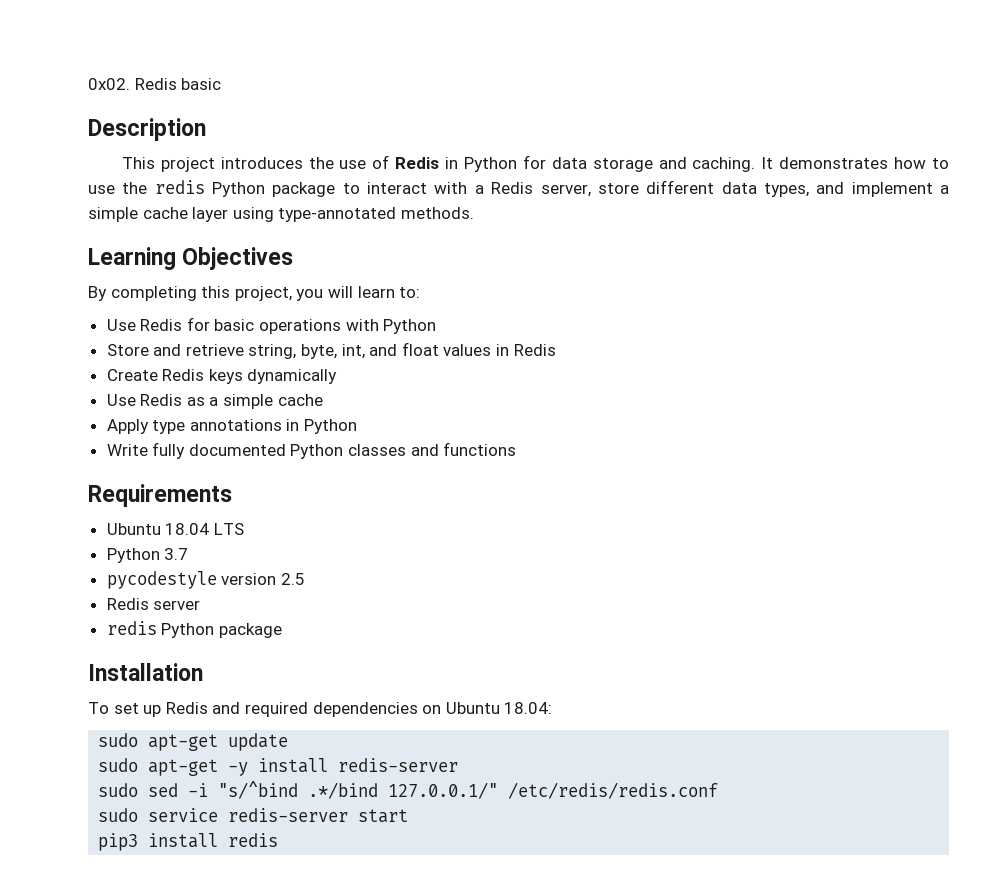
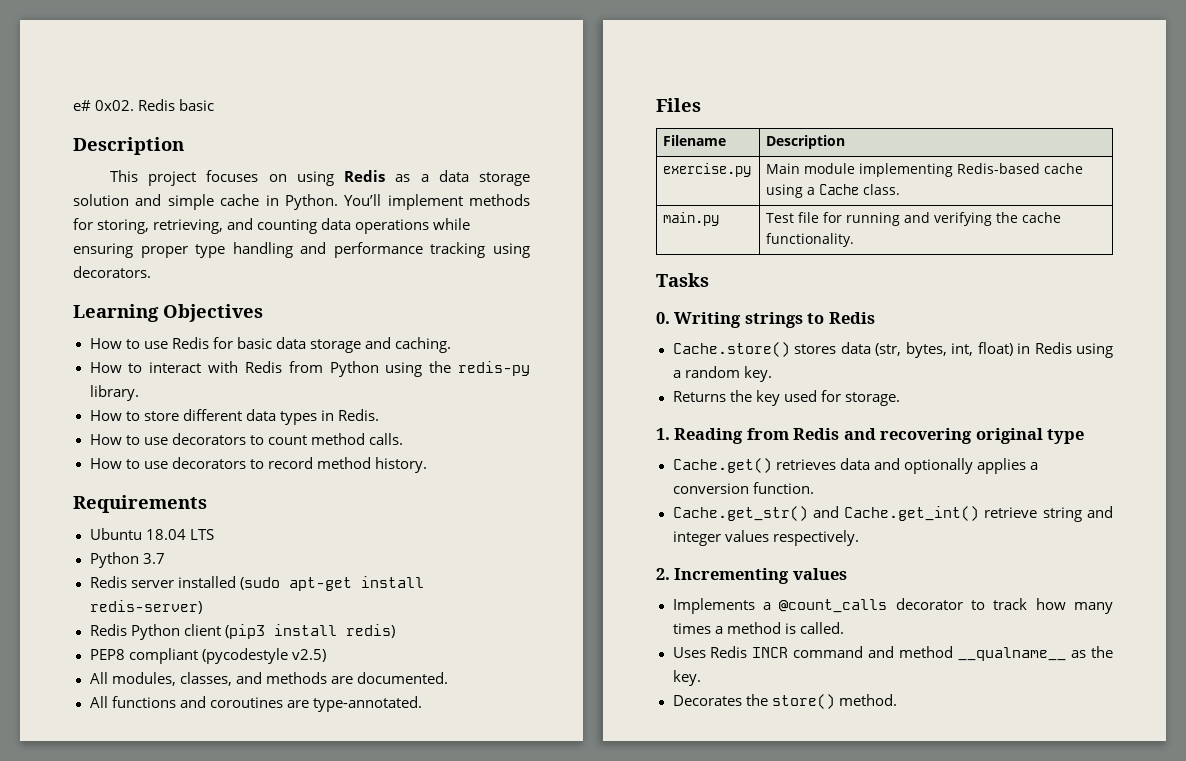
(88, 84) none -> [73,100,91,111] e#
[220,155,949,172] [88,180,950,197] [88,207,474,222] [88,247,294,270] [88,286,421,301] [106,317,437,334] [106,342,556,359] [106,369,338,384] [106,394,323,409] [106,419,358,434] [106,442,517,459] introduces the use of Redis in Python for data storage and caching. It demonstrates how to use the redis Python package to interact with a Redis server, store different data types, and implement a simple cache layer using type-annotated methods. // Learning Objectives // By completing this project, you will learn to: // Use Redis for basic operations with Python // Store and retrieve string, byte, int, and float values in Redis // Create Redis keys dynamically // Use Redis as a simple cache // Apply type annotations in Python // Write fully documented Python classes and functions -> [206,170,530,186] [73,194,530,210] [73,218,471,234] [73,242,530,258] [73,266,151,278] [73,304,263,322] [89,337,451,353] [89,361,530,377] [89,385,139,401] [89,409,379,425] [89,433,403,445] [89,457,427,473] focuses on using Redis as a data storage solution and simple cache in Python. You’ll implement methods for storing, retrieving, and counting data operations while ensuring proper type handling and performance tracking using decorators. // Learning Objectives // How to use Redis for basic data storage and caching. // How to interact with Redis from Python using the redis-py library. // How to store different data types in Redis. // How to use decorators to count method calls. // How to use decorators to record method history.
[106,571,305,589] [106,598,201,610] [106,621,282,638] [88,663,203,681] [88,702,553,717] [98,733,289,751] [98,758,459,776] [98,781,719,799] [98,808,409,823] [98,833,279,851] pycodestyle version 2.5 // Redis server // redis Python package // Installation // To set up Redis and required dependencies on Ubuntu 18.04: // sudo apt-get update // sudo apt-get -y install redis-server // sudo sed -i "s/^bind .*/bind 127.0.0.1/" /etc/redis/redis.conf // sudo service redis-server start // pip3 install redis -> [89,576,424,591] [89,600,202,614] [89,624,395,640] [89,648,326,664] [89,672,448,686] [89,696,422,712] [656,98,701,112] [663,135,727,146] [766,135,846,149] [663,163,752,177] [766,163,1084,177] [766,184,901,198] [663,212,720,226] [766,212,1062,226] [766,233,855,247] [656,273,709,287] [656,312,875,328] [672,342,1113,358] [672,366,772,382] [672,390,900,406] [656,428,1085,444] [672,458,1038,474] [672,482,814,494] [672,506,1113,522] [672,530,859,546] [656,568,847,584] [672,598,1113,614] [672,622,844,634] [672,646,1113,661] [672,670,701,686] [672,694,897,709] Redis server installed (sudo apt-get install redis-server) // Redis Python client (pip3 install redis) // PEP8 compliant (pycodestyle v2.5) // All modules, classes, and methods are documented. // All functions and coroutines are type-annotated. // Files // Filename | Description // exercise.py | Main module implementing Redis-based cache using a Cache class. // main.py | Test file for running and verifying the cache functionality. // Tasks // 0. Writing strings to Redis // Cache.store() stores data (str, bytes, int, float) in Redis using a random key. // Returns the key used for storage. // 1. Reading from Redis and recovering original type // Cache.get() retrieves data and optionally applies a conversion function. // Cache.get_str() and Cache.get_int() retrieve string and integer values respectively. // 2. Incrementing values // Implements a @count_calls decorator to track how many times a method is called. // Uses Redis INCR command and method __qualname__ as the key. // Decorates the store() method.

